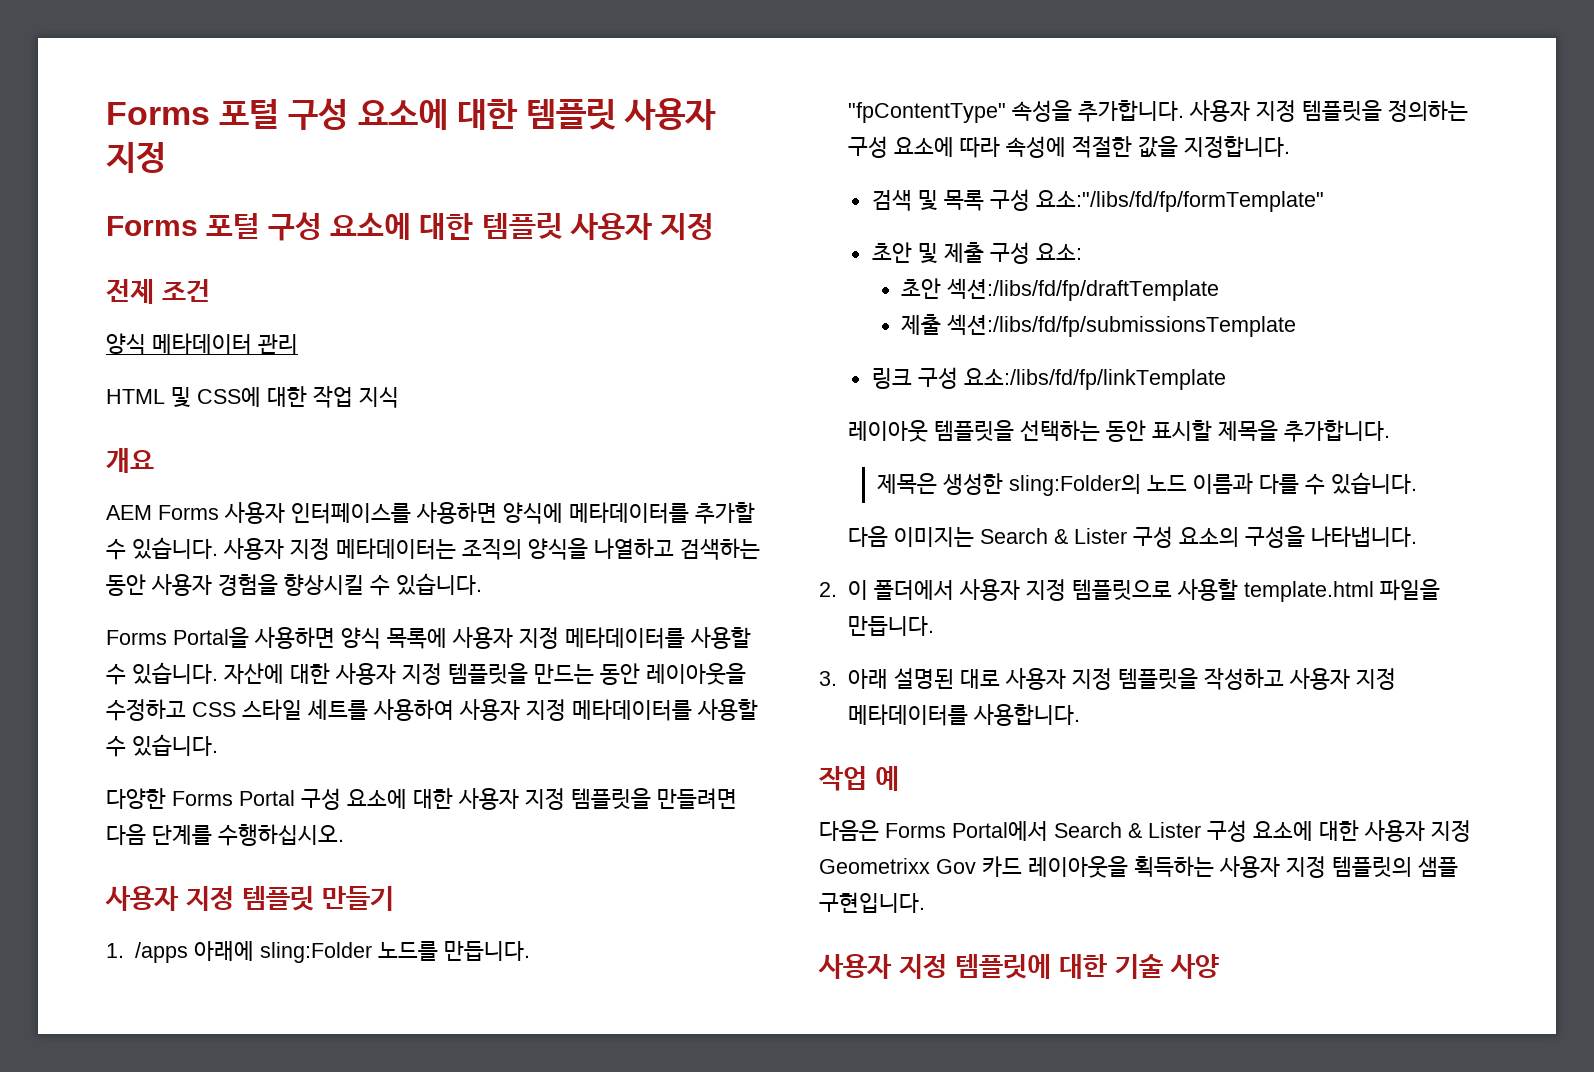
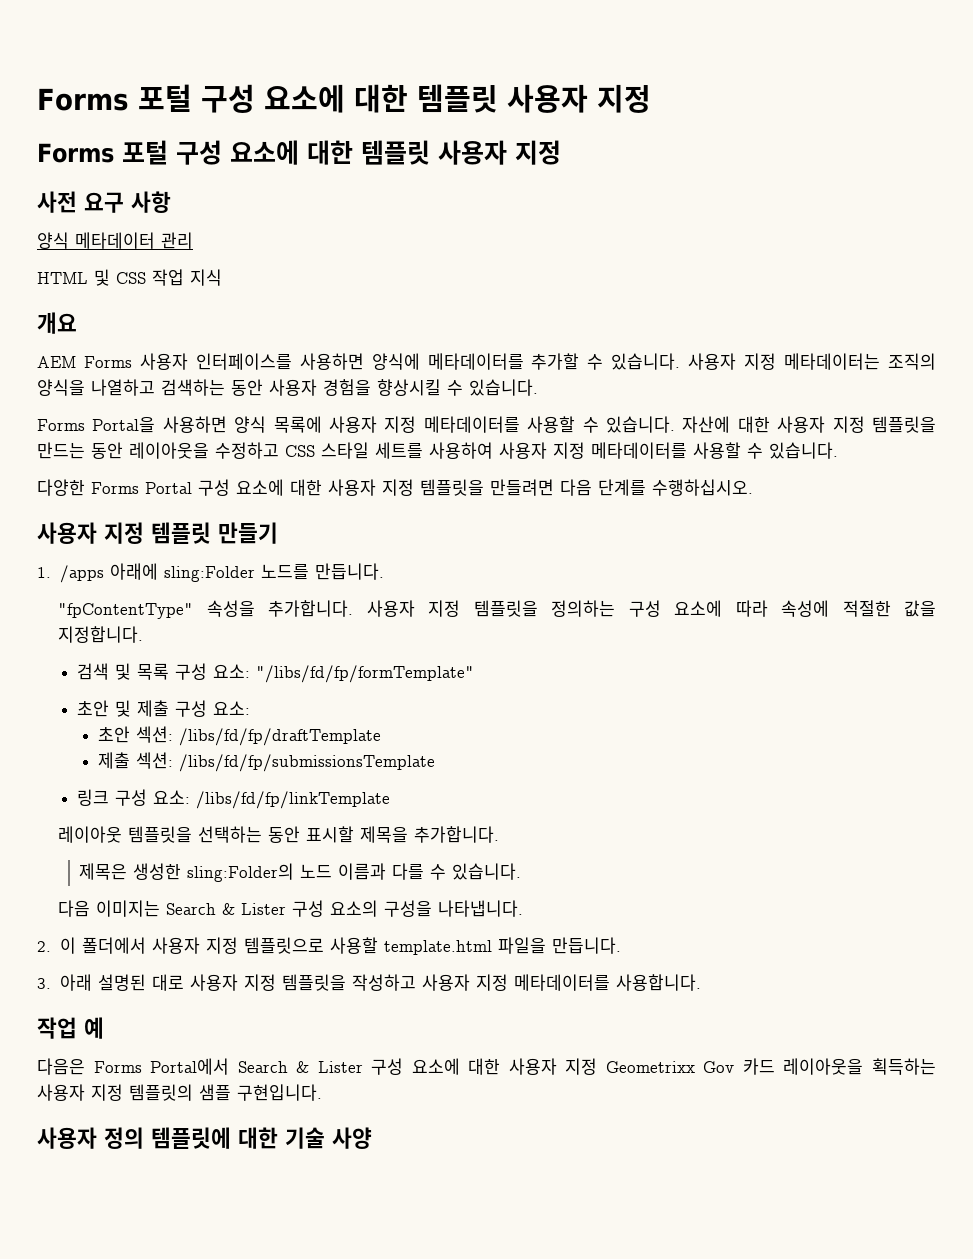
[106,279,210,304] 전제 조건 -> [37,191,171,213] 사전 요구 사항
[197,386,307,407] CSS에 대한 -> [116,272,146,284] CSS
[1035,190,1324,212] 요소:"/libs/fd/fp/formTemplate" -> [212,664,474,683] 요소: "/libs/fd/fp/formTemplate"
[946,278,1219,301] [900,314,1296,337] 섹션:/libs/fd/fp/draftTemplate // 제출 섹션:/libs/fd/fp/submissionsTemplate -> [136,726,382,746] [98,752,436,772] 섹션: /libs/fd/fp/draftTemplate // 제출 섹션: /libs/fd/fp/submissionsTemplate
[963,368,1226,390] 요소:/libs/fd/fp/linkTemplate -> [152,790,390,809] 요소: /libs/fd/fp/linkTemplate
[899,954,947,979] 지정 -> [104,1127,144,1149] 정의

